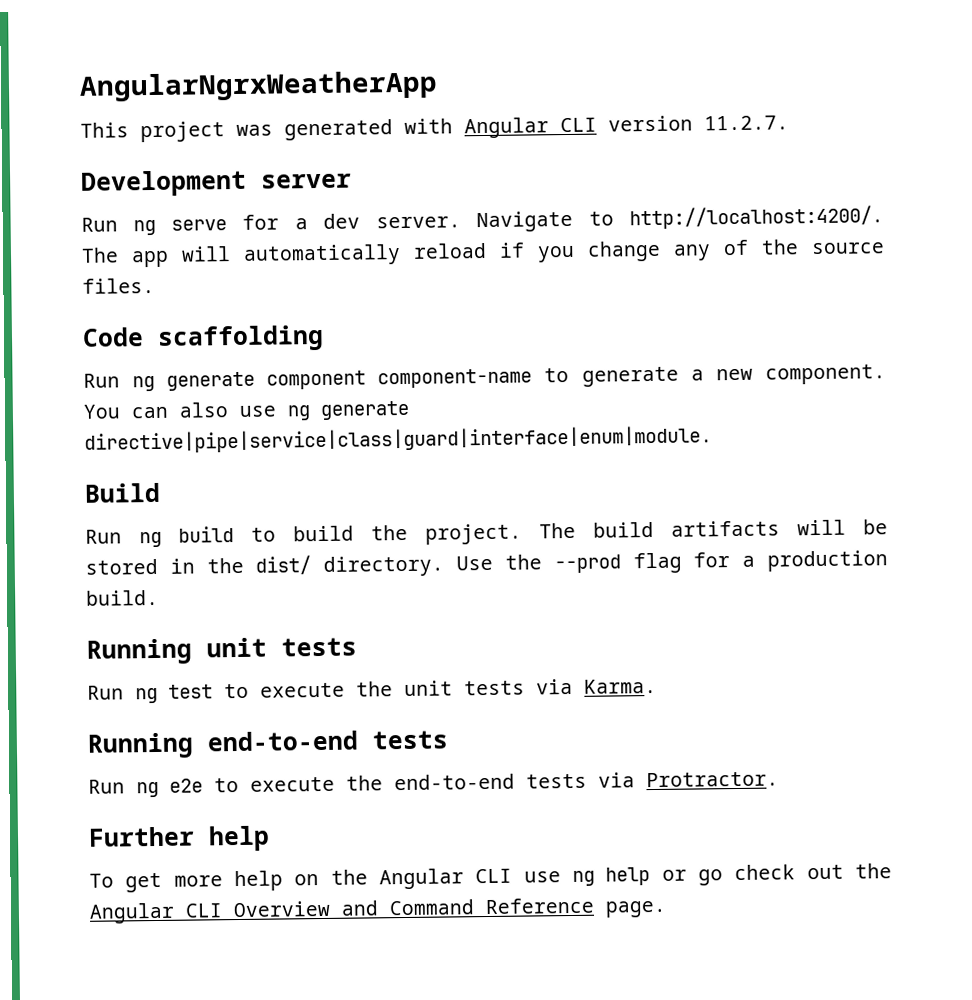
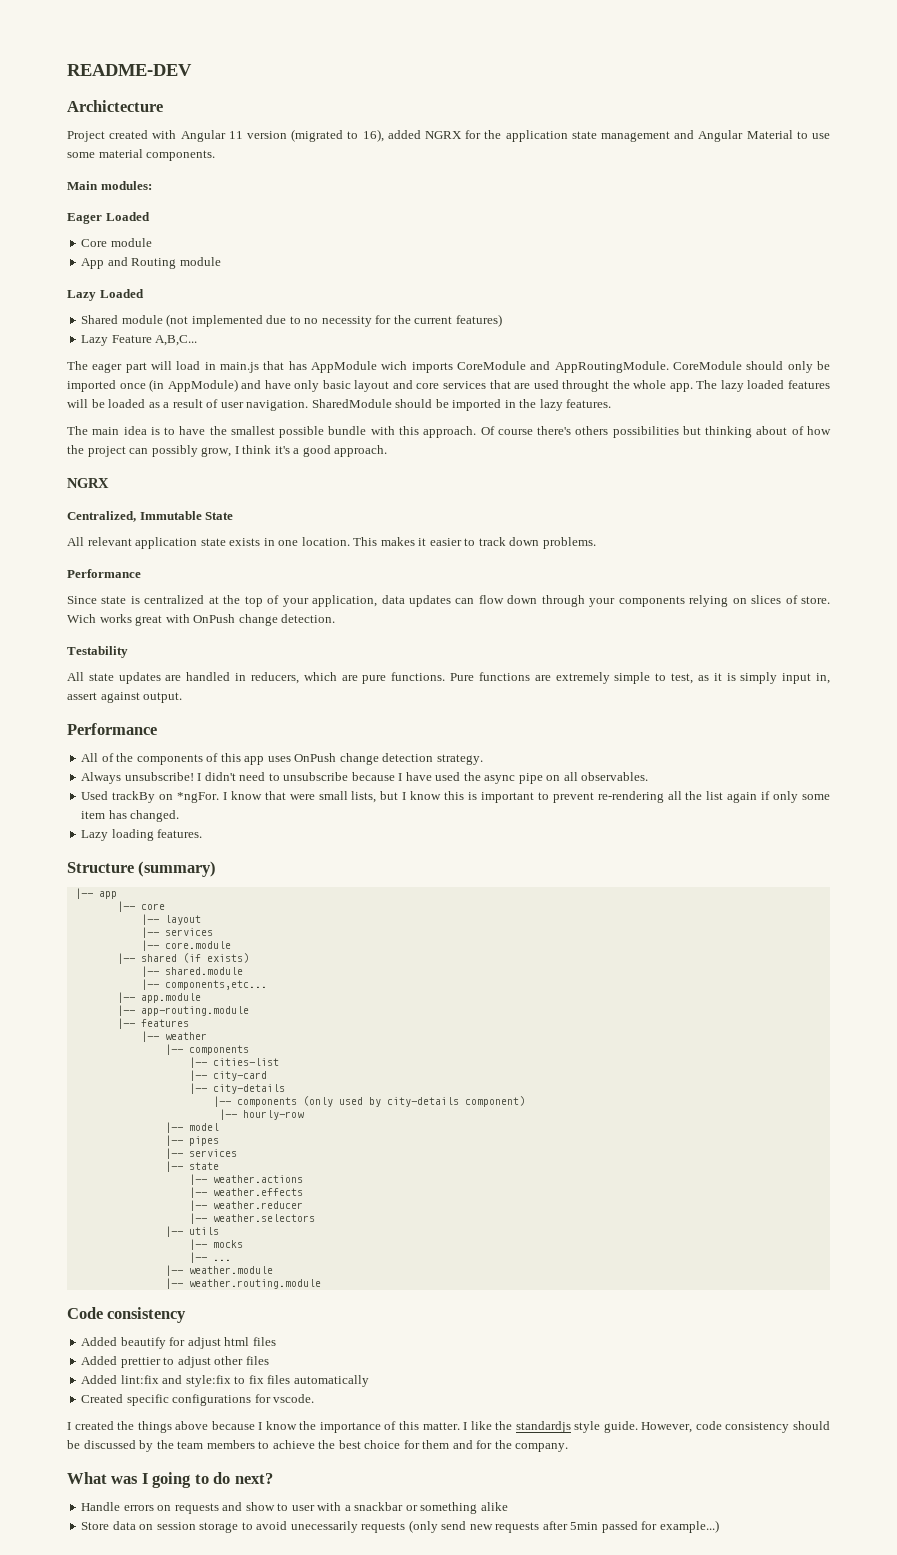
[79,70,438,102] [80,115,789,143] [81,169,352,197] [81,205,884,236] [81,239,885,268] [82,277,155,294] [82,324,324,352] [83,364,886,392] [83,400,410,421] [84,425,713,454] [84,482,160,503] [85,519,889,548] [85,550,889,577] [86,589,159,606] [86,637,357,665] [87,678,657,704] [87,730,448,759] [88,771,779,798] [88,825,270,852] [89,863,893,893] [89,897,667,924] AngularNgrxWeatherApp // This project was generated with Angular CLI version 11.2.7. // Development server // Run ng serve for a dev server. Navigate to http://localhost:4200/. The app will automatically reload if you change any of the source files. // Code scaffolding // Run ng generate component component-name to generate a new component. You can also use ng generate directive|pipe|service|class|guard|interface|enum|module. // Build // Run ng build to build the project. The build artifacts will be stored in the dist/ directory. Use the --prod flag for a production build. // Running unit tests // Run ng test to execute the unit tests via Karma. // Running end-to-end tests // Run ng e2e to execute the end-to-end tests via Protractor. // Further help // To get more help on the Angular CLI use ng help or go check out the Angular CLI Overview and Command Reference page. -> [67,64,192,76] [67,100,163,112] [67,129,831,142] [67,149,216,161] [67,181,152,190] [67,212,150,224] [81,238,152,247] [81,257,221,269] [67,289,144,301] [81,314,502,327] [81,335,198,346] [67,361,830,373] [67,379,830,392] [67,399,612,411] [67,426,831,438] [67,445,388,457] [67,478,109,488] [67,511,234,522] [67,537,596,549] [67,569,141,578] [67,595,831,607] [67,614,336,626] [67,646,128,658] [67,672,831,684] [67,692,183,703] [67,723,157,735] [81,753,483,765] [81,772,649,784] [81,791,831,803] [81,810,180,822] [81,829,203,841] [67,861,217,877] [74,888,117,899] [116,901,165,912] [140,914,201,925] [140,927,213,938] [140,940,231,951] [116,953,249,964] [140,966,243,977] [140,979,267,990] [116,992,201,1003] [116,1005,249,1016] [116,1018,189,1029] [140,1031,207,1042] [164,1044,249,1055] [188,1057,279,1068] [188,1070,267,1081] [188,1083,285,1094] [212,1096,525,1107] [218,1109,304,1120] [164,1122,219,1133] [164,1135,219,1146] [164,1148,237,1159] [164,1161,219,1172] [188,1174,303,1185] [188,1187,303,1198] [188,1200,303,1211] [188,1213,315,1224] [164,1226,219,1237] [188,1239,243,1250] [188,1252,231,1263] [164,1265,273,1276] [164,1278,321,1289] [67,1307,187,1323] [81,1337,276,1349] [81,1356,269,1368] [81,1375,369,1387] [81,1394,315,1406] [67,1421,830,1433] [67,1440,569,1452] [67,1472,273,1488] [81,1502,508,1514] [81,1520,719,1533] README-DEV // Archictecture // Project created with Angular 11 version (migrated to 16), added NGRX for the application state management and Angular Material to use some material components. // Main modules: // Eager Loaded // Core module // App and Routing module // Lazy Loaded // Shared module (not implemented due to no necessity for the current features) // Lazy Feature A,B,C... // The eager part will load in main.js that has AppModule wich imports CoreModule and AppRoutingModule. CoreModule should only be imported once (in AppModule) and have only basic layout and core services that are used throught the whole app. The lazy loaded features will be loaded as a result of user navigation. SharedModule should be imported in the lazy features. // The main idea is to have the smallest possible bundle with this approach. Of course there's others possibilities but thinking about of how the project can possibly grow, I think it's a good approach. // NGRX // Centralized, Immutable State // All relevant application state exists in one location. This makes it easier to track down problems. // Performance // Since state is centralized at the top of your application, data updates can flow down through your components relying on slices of store. Wich works great with OnPush change detection. // Testability // All state updates are handled in reducers, which are pure functions. Pure functions are extremely simple to test, as it is simply input in, assert against output. // Performance // All of the components of this app uses OnPush change detection strategy. // Always unsubscribe! I didn't need to unsubscribe because I have used the async pipe on all observables. // Used trackBy on *ngFor. I know that were small lists, but I know this is important to prevent re-rendering all the list again if only some item has changed. // Lazy loading features. // Structure (summary) // |-- app // |-- core // |-- layout // |-- services // |-- core.module // |-- shared (if exists) // |-- shared.module // |-- components,etc... // |-- app.module // |-- app-routing.module // |-- features // |-- weather // |-- components // |-- cities-list // |-- city-card // |-- city-details // |-- components (only used by city-details component) // |-- hourly-row // |-- model // |-- pipes // |-- services // |-- state // |-- weather.actions // |-- weather.effects // |-- weather.reducer // |-- weather.selectors // |-- utils // |-- mocks // |-- ... // |-- weather.module // |-- weather.routing.module // Code consistency // Added beautify for adjust html files // Added prettier to adjust other files // Added lint:fix and style:fix to fix files automatically // Created specific configurations for vscode. // I created the things above because I know the importance of this matter. I like the standardjs style guide. However, code consistency should be discussed by the team members to achieve the best choice for them and for the company. // What was I going to do next? // Handle errors on requests and show to user with a snackbar or something alike // Store data on session storage to avoid unecessarily requests (only send new requests after 5min passed for example...)

